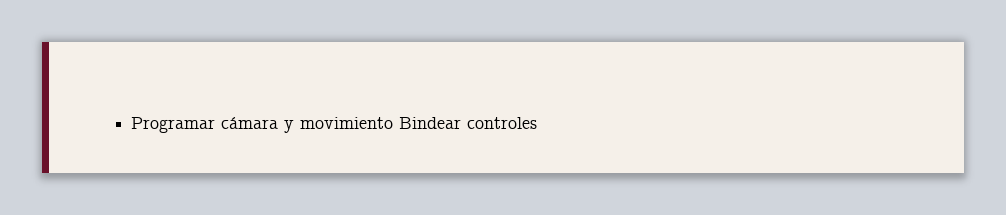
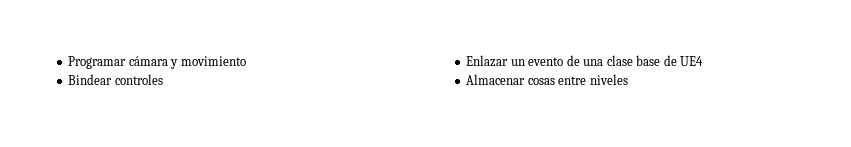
(394, 123) none -> (246, 61) //
(538, 123) none -> [466,55,704,67] [466,74,628,85] // Enlazar un evento de una clase base de UE4 // Almacenar cosas entre niveles

